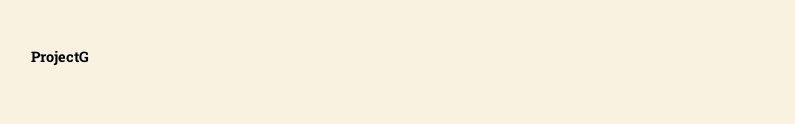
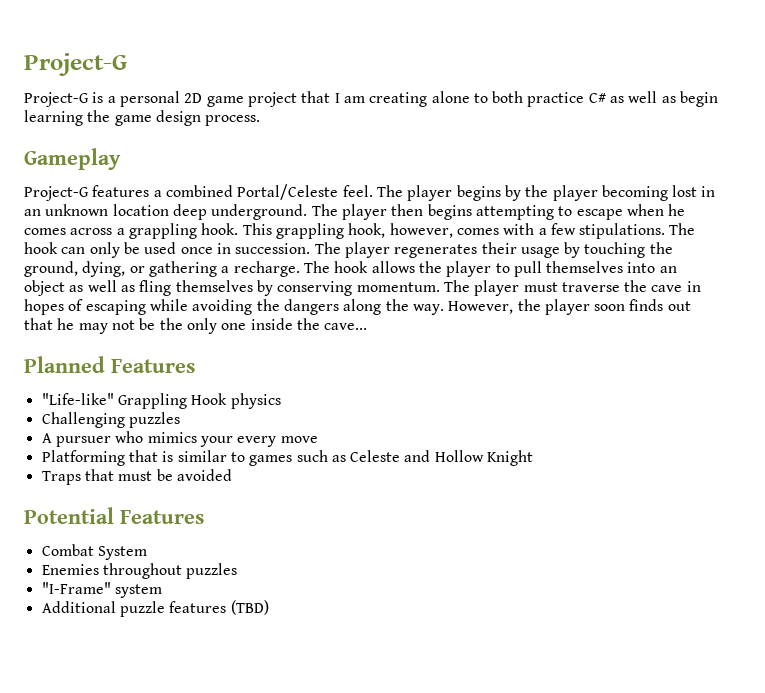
[31,50,89,66] ProjectG -> [24,53,127,76] [24,91,719,107] [24,110,261,126] [24,148,121,170] [24,184,716,201] [24,204,686,220] [24,223,696,239] [24,242,673,258] [24,261,677,277] [24,280,701,296] [24,299,691,315] [24,318,368,334] [24,356,195,373] [41,393,281,409] [41,412,180,428] [41,431,318,447] [41,450,534,466] [41,469,232,485] [24,507,204,524] [41,544,147,560] [41,563,238,579] [41,582,162,598] [41,600,269,617] Project-G // Project-G is a personal 2D game project that I am creating alone to both practice C# as well as begin learning the game design process. // Gameplay // Project-G features a combined Portal/Celeste feel. The player begins by the player becoming lost in an unknown location deep underground. The player then begins attempting to escape when he comes across a grappling hook. This grappling hook, however, comes with a few stipulations. The hook can only be used once in succession. The player regenerates their usage by touching the ground, dying, or gathering a recharge. The hook allows the player to pull themselves into an object as well as fling themselves by conserving momentum. The player must traverse the cave in hopes of escaping while avoiding the dangers along the way. However, the player soon finds out that he may not be the only one inside the cave... // Planned Features // "Life-like" Grappling Hook physics // Challenging puzzles // A pursuer who mimics your every move // Platforming that is similar to games such as Celeste and Hollow Knight // Traps that must be avoided // Potential Features // Combat System // Enemies throughout puzzles // "I-Frame" system // Additional puzzle features (TBD)

